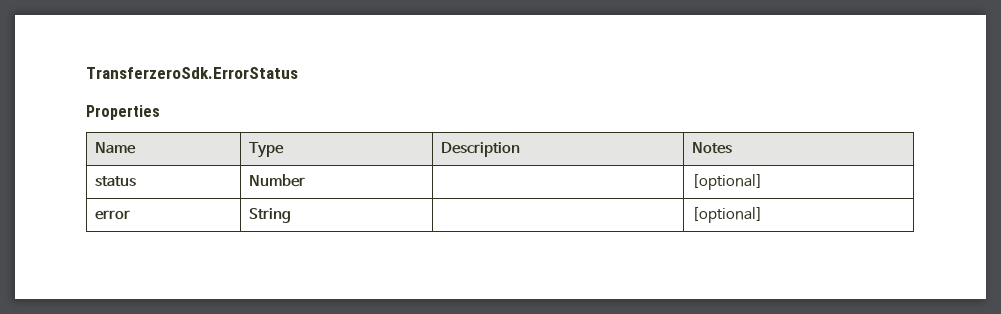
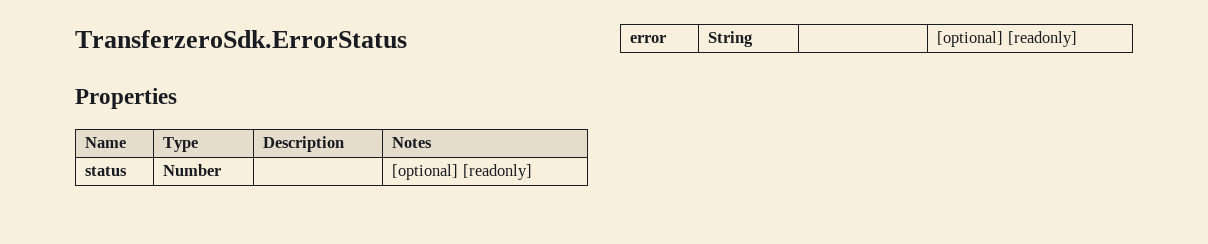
(764, 182) none -> [462,164,532,180] [readonly]
(764, 215) none -> [1007,31,1077,47] [readonly]

